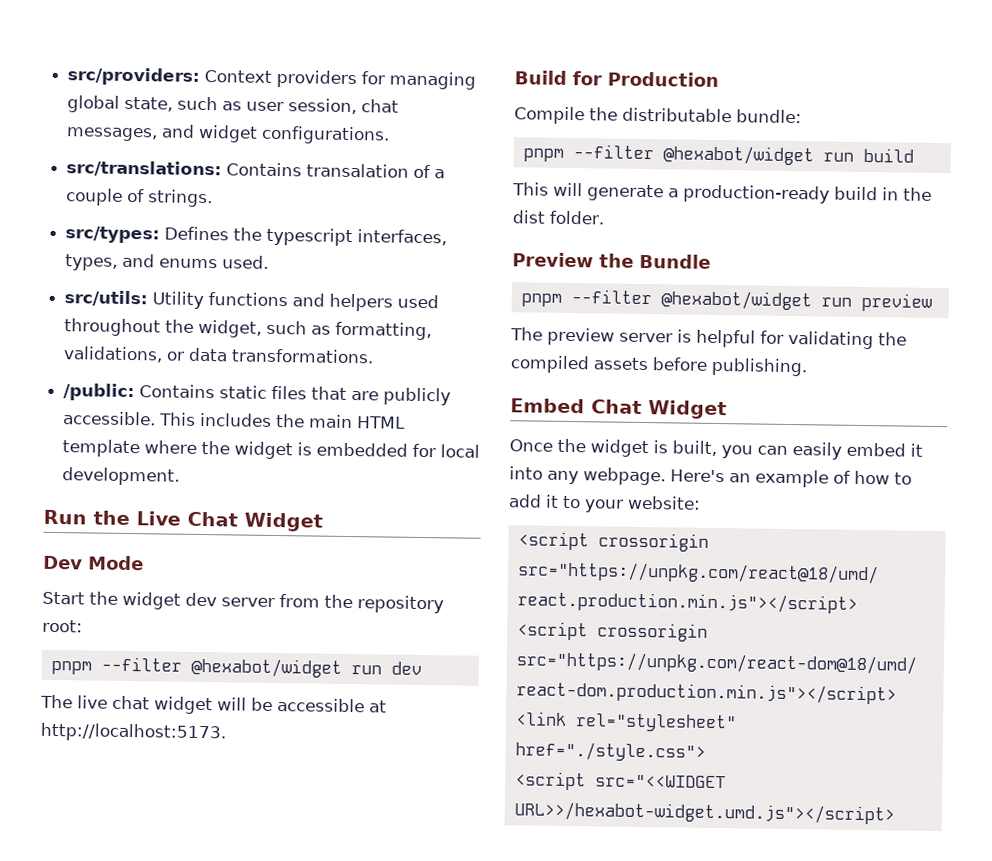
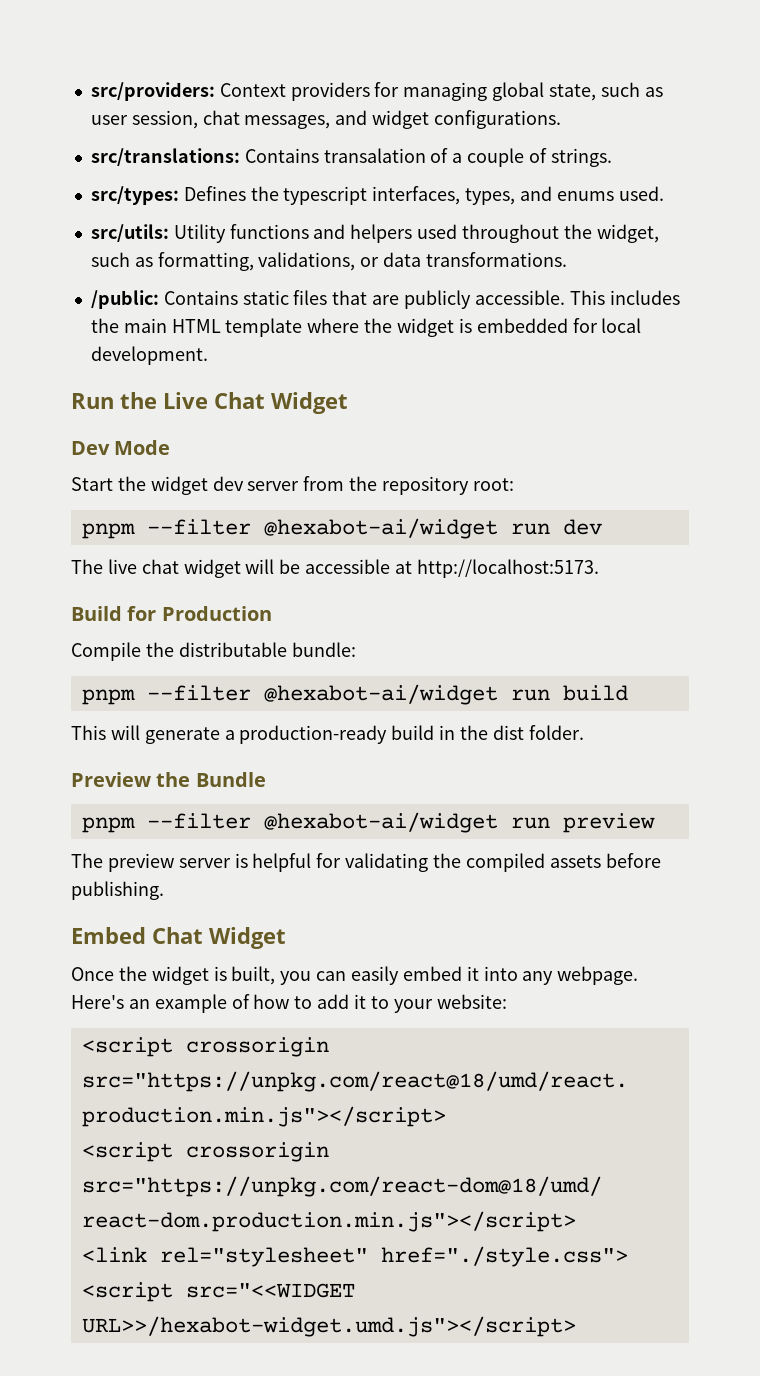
[190,657,342,678] @hexabot/widget -> [263,518,498,539] @hexabot-ai/widget
[662,145,814,166] @hexabot/widget -> [263,684,498,705] @hexabot-ai/widget
[660,290,812,311] @hexabot/widget -> [263,812,498,833] @hexabot-ai/widget

